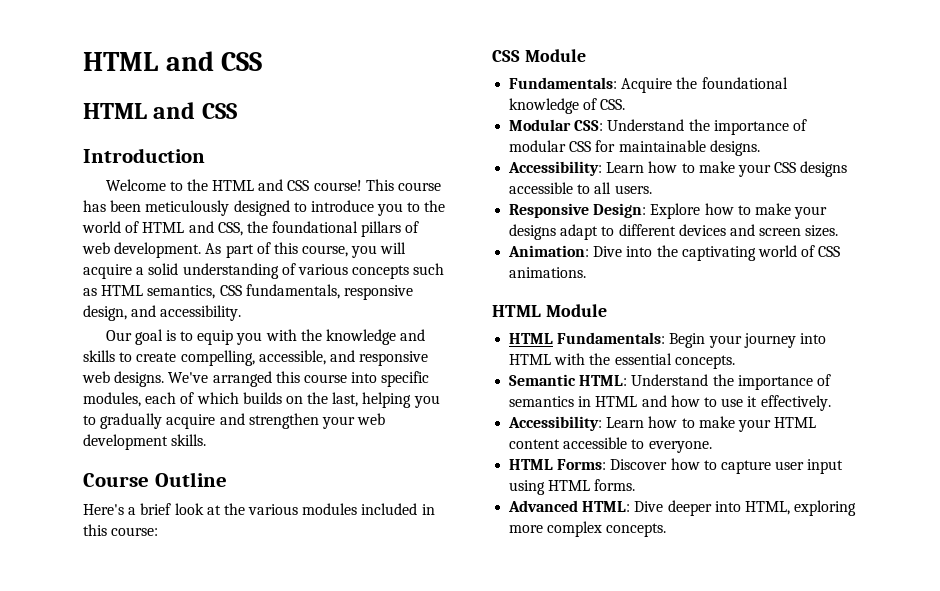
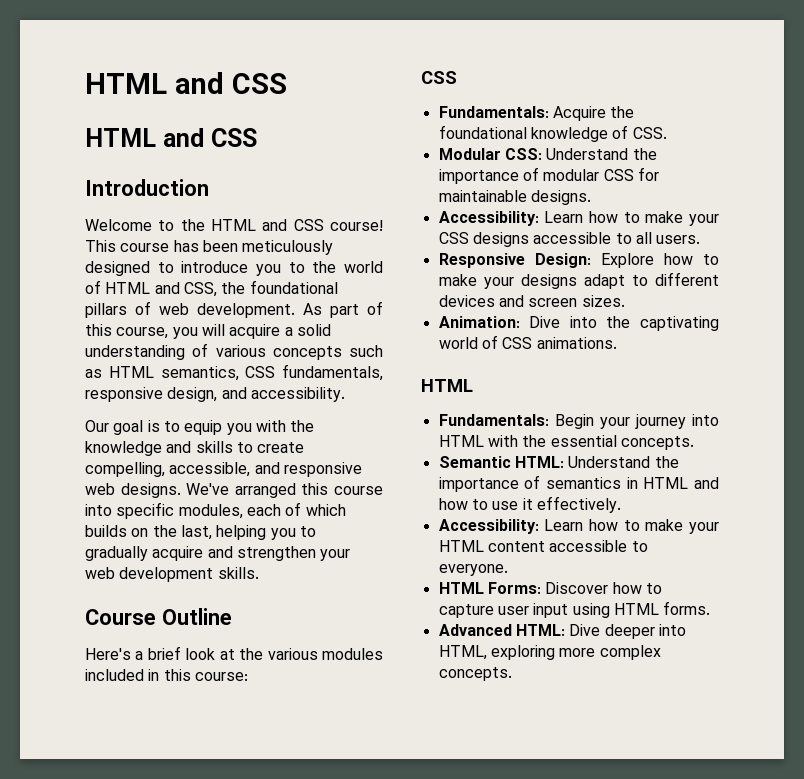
[524,49,586,62] Module -> (457, 77) none
[545,304,607,317] [509,333,554,344] Module // HTML -> (473, 385) //

